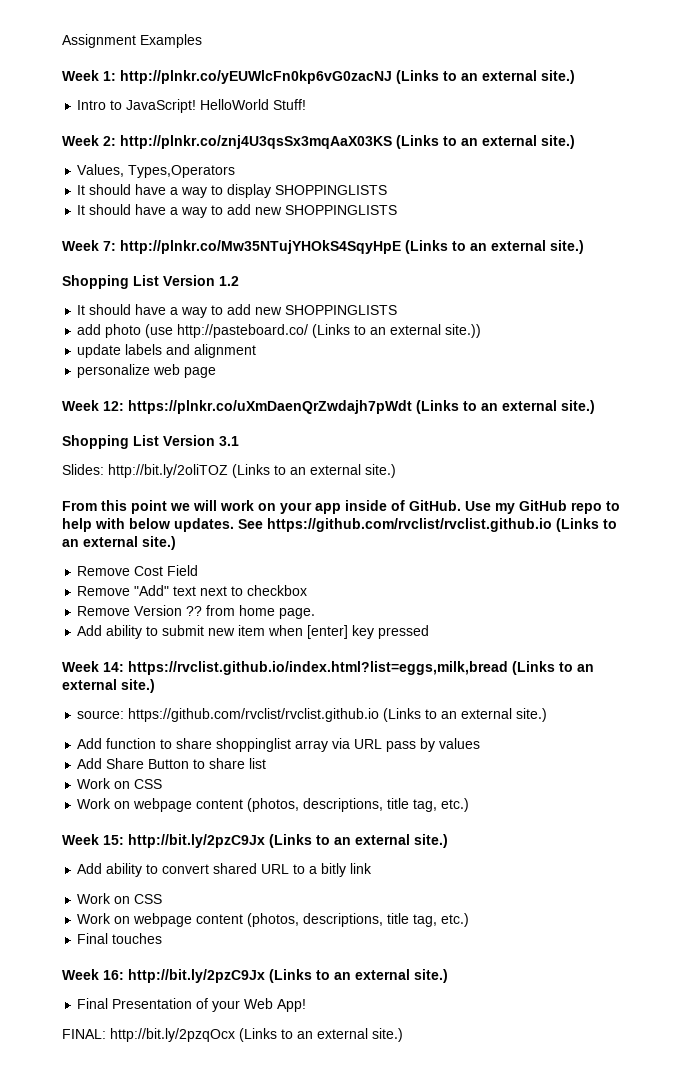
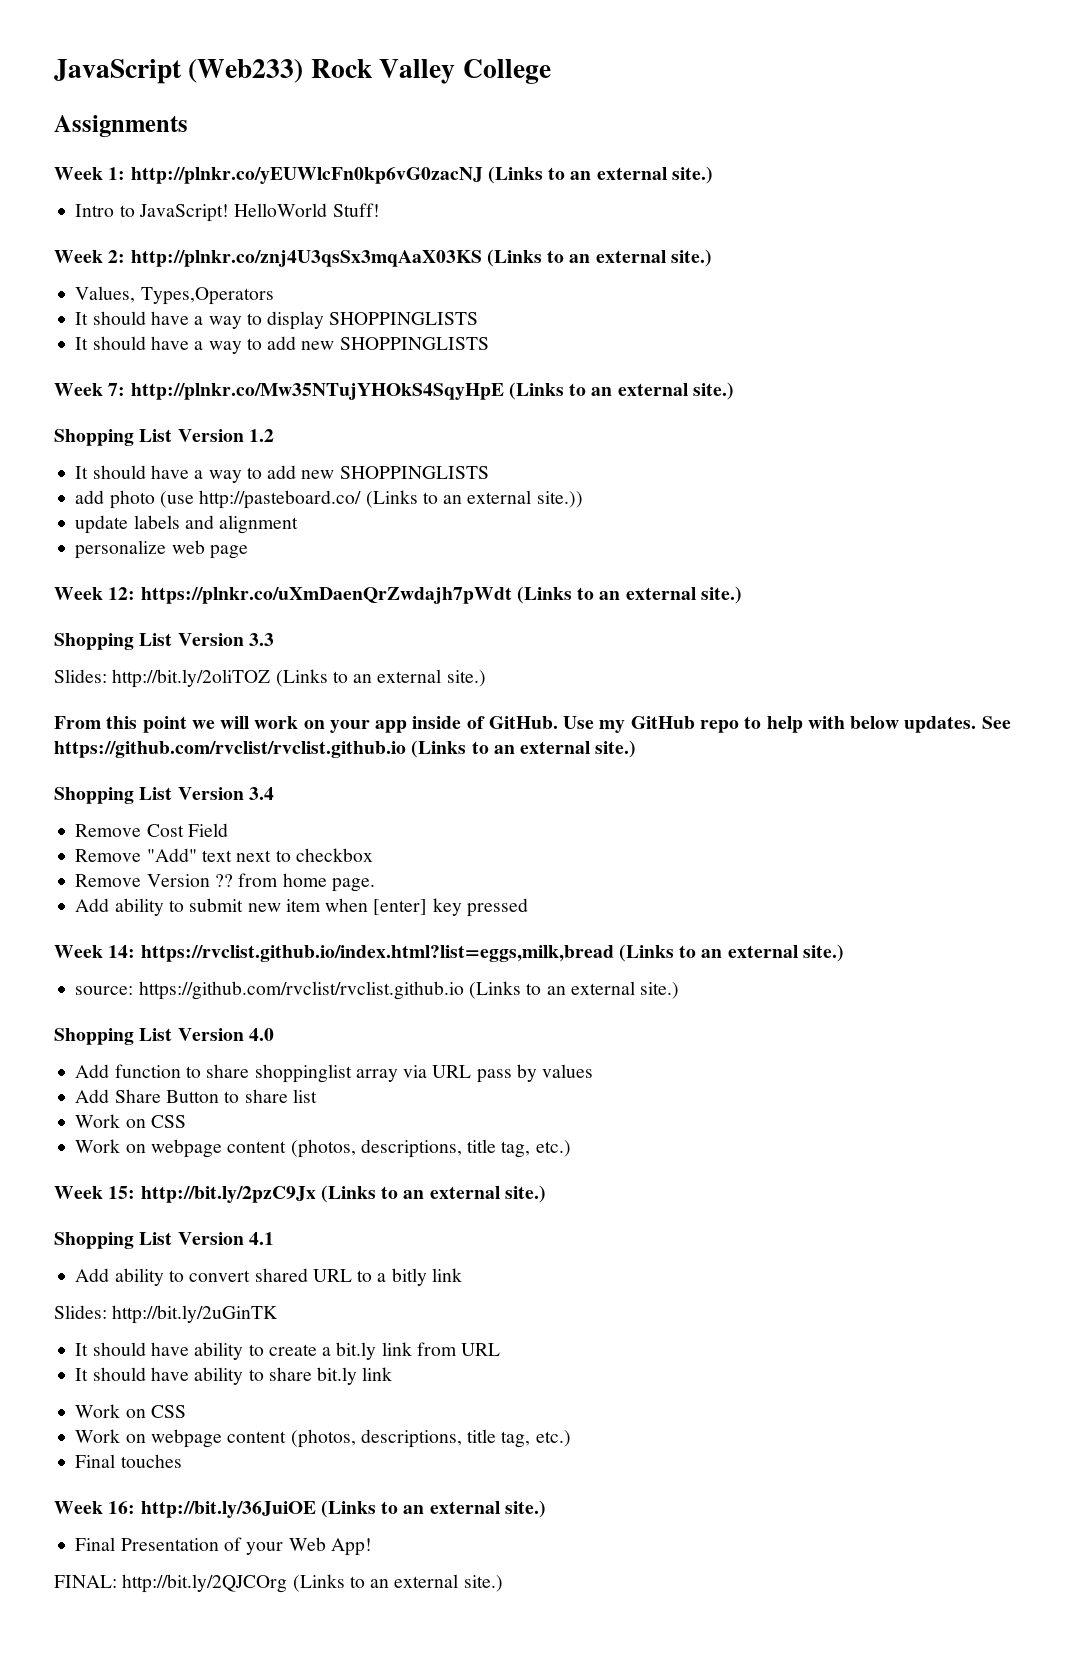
[62,34,202,48] Assignment Examples -> [54,59,551,84] [54,115,188,137] JavaScript (Web233) Rock Valley College // Assignments
[219,436,239,446] 3.1 -> [248,633,274,646] 3.3
(176, 543) none -> [54,787,274,804] // Shopping List Version 3.4
(548, 715) none -> [54,1028,274,1045] // Shopping List Version 4.0
(448, 841) none -> [54,1232,274,1249] // Shopping List Version 4.1
(373, 868) none -> [54,1305,279,1324] [75,1342,501,1360] [75,1367,393,1385] // Slides: http://bit.ly/2uGinTK // It should have ability to create a bit.ly link from URL // It should have ability to share bit.ly link
[128,969,265,983] http://bit.ly/2pzC9Jx -> [140,1501,316,1518] http://bit.ly/36JuiOE
[110,1028,235,1042] http://bit.ly/2pzqOcx -> [122,1574,288,1593] http://bit.ly/2QJCOrg

